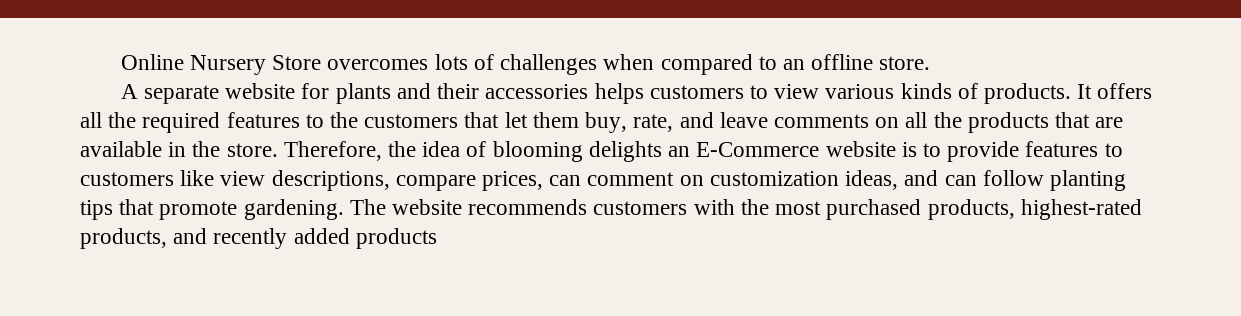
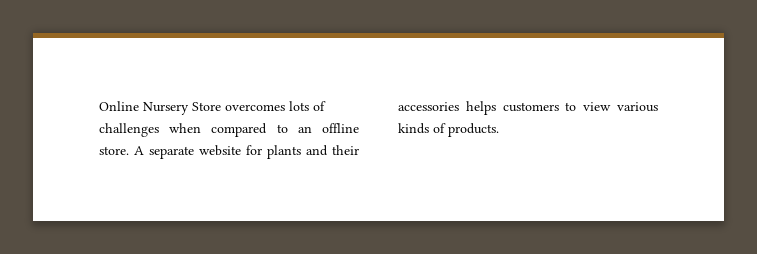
(931, 63) // -> (129, 150) none
[1077,83,1153,99] [80,112,1124,133] [80,141,1123,162] [80,170,1126,191] [80,199,1142,220] [80,228,437,249] It offers all the required features to the customers that let them buy, rate, and leave comments on all the products that are available in the store. Therefore, the idea of blooming delights an E-Commerce website is to provide features to customers like view descriptions, compare prices, can comment on customization ideas, and can follow planting tips that promote gardening. The website recommends customers with the most purchased products, highest-rated products, and recently added products -> (499, 130) none

